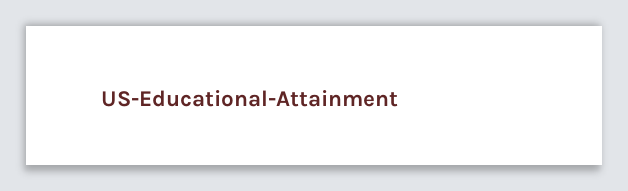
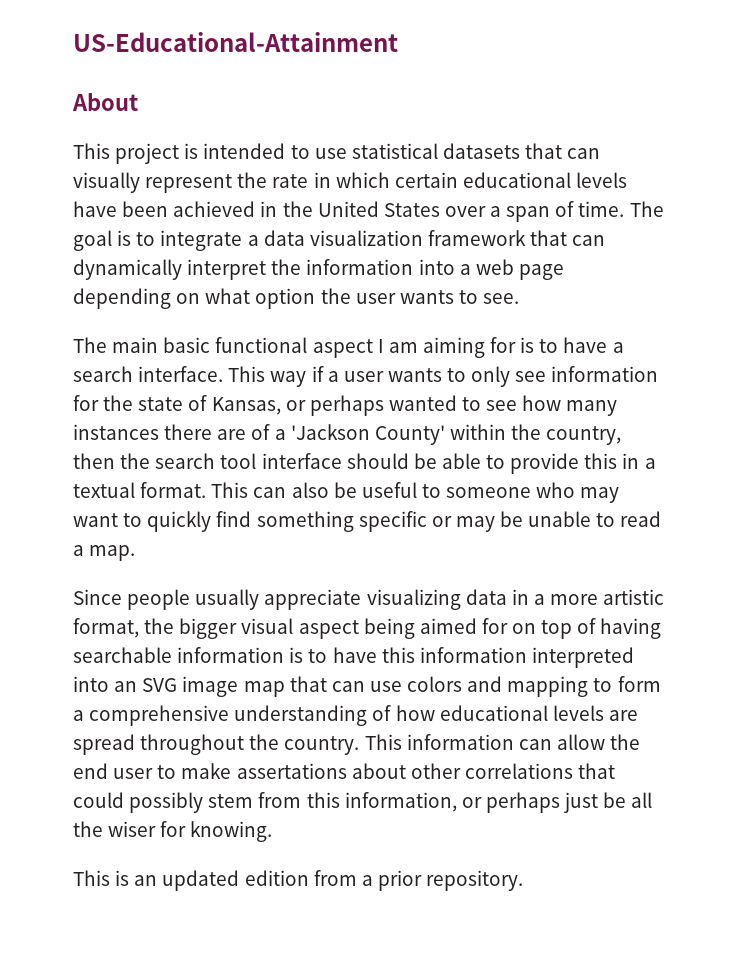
(398, 98) none -> [72,93,138,111] [73,143,601,164] [73,172,628,193] [73,201,664,222] [73,230,606,251] [73,259,564,280] [73,288,520,309] [73,337,624,358] [73,366,659,387] [73,395,618,416] [73,424,622,445] [73,453,656,474] [73,482,620,503] [73,511,662,532] [73,545,136,561] [73,589,665,610] [73,618,662,639] [73,647,634,668] [73,676,661,697] [73,705,638,726] [73,734,641,755] [73,763,616,779] [73,792,653,813] [73,821,273,842] [73,870,524,891] // About // This project is intended to use statistical datasets that can visually represent the rate in which certain educational levels have been achieved in the United States over a span of time. The goal is to integrate a data visualization framework that can dynamically interpret the information into a web page depending on what option the user wants to see. // The main basic functional aspect I am aiming for is to have a search interface. This way if a user wants to only see information for the state of Kansas, or perhaps wanted to see how many instances there are of a 'Jackson County' within the country, then the search tool interface should be able to provide this in a textual format. This can also be useful to someone who may want to quickly find something specific or may be unable to read a map. // Since people usually appreciate visualizing data in a more artistic format, the bigger visual aspect being aimed for on top of having searchable information is to have this information interpreted into an SVG image map that can use colors and mapping to form a comprehensive understanding of how educational levels are spread throughout the country. This information can allow the end user to make assertations about other correlations that could possibly stem from this information, or perhaps just be all the wiser for knowing. // This is an updated edition from a prior repository.

